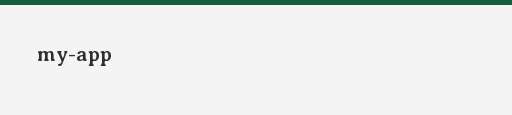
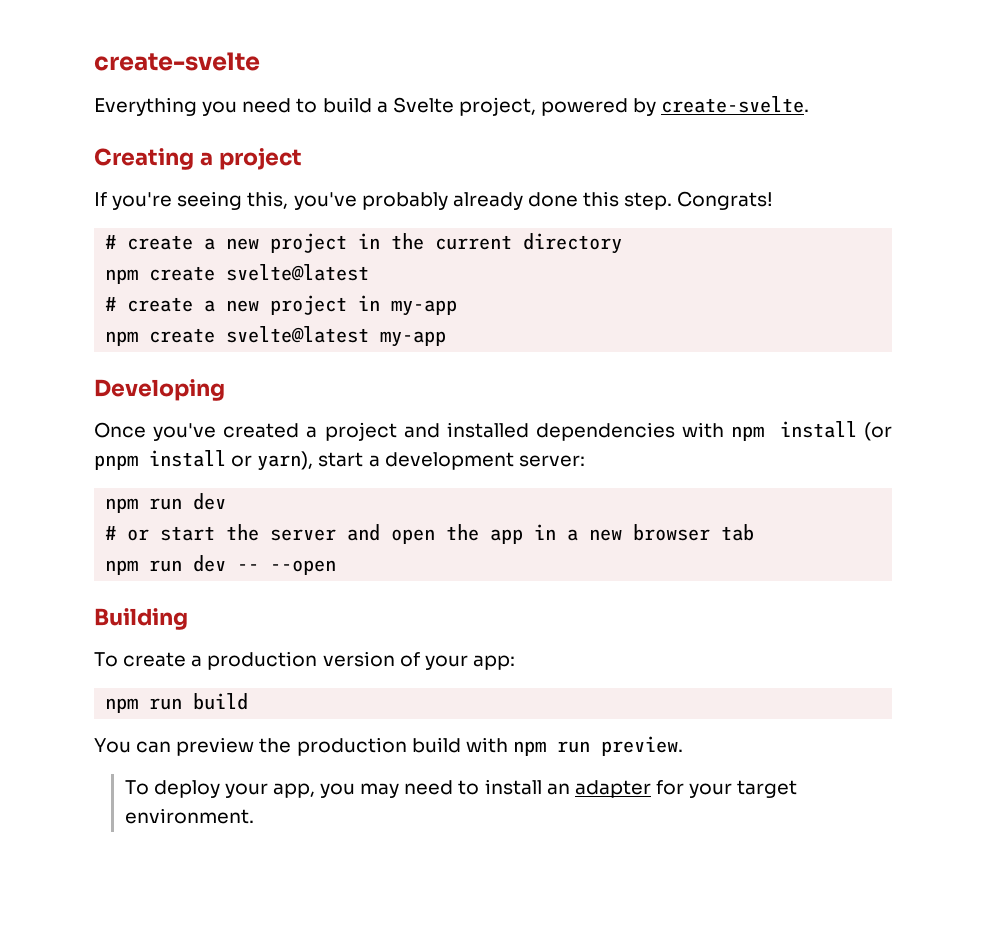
[37,51,112,66] my-app -> [94,52,260,71] [94,96,810,116] [94,148,302,170] [94,191,774,210] [105,233,623,254] [105,264,370,284] [105,295,458,316] [105,326,447,347] [94,379,225,401] [94,421,893,441] [94,450,585,471] [105,493,227,513] [105,524,755,544] [105,555,337,575] [94,608,188,630] [94,651,515,670] [105,693,249,713] [94,736,683,756] [124,779,798,798] [124,808,254,824] create-svelte // Everything you need to build a Svelte project, powered by create-svelte. // Creating a project // If you're seeing this, you've probably already done this step. Congrats! // # create a new project in the current directory // npm create svelte@latest // # create a new project in my-app // npm create svelte@latest my-app // Developing // Once you've created a project and installed dependencies with npm install (or pnpm install or yarn), start a development server: // npm run dev // # or start the server and open the app in a new browser tab // npm run dev -- --open // Building // To create a production version of your app: // npm run build // You can preview the production build with npm run preview. // To deploy your app, you may need to install an adapter for your target environment.

